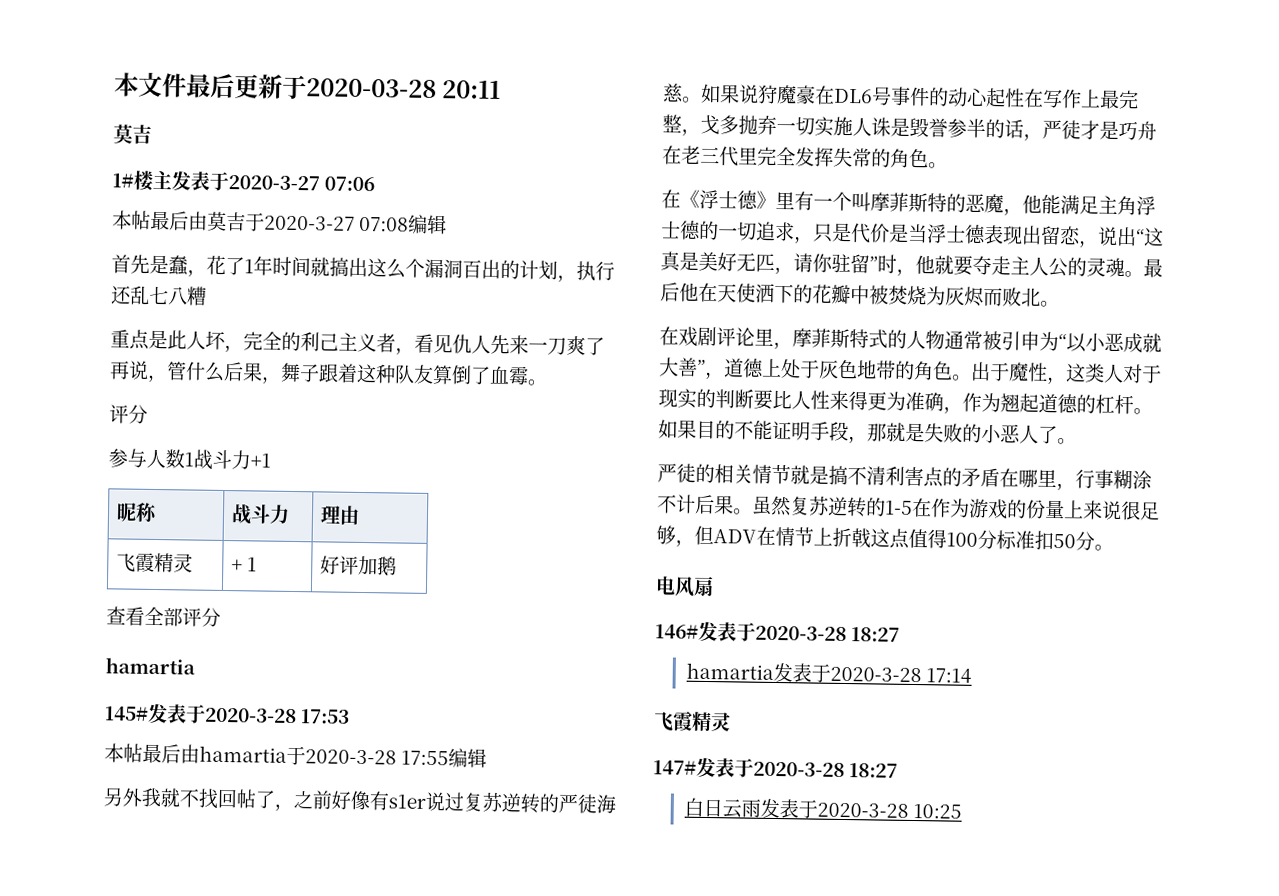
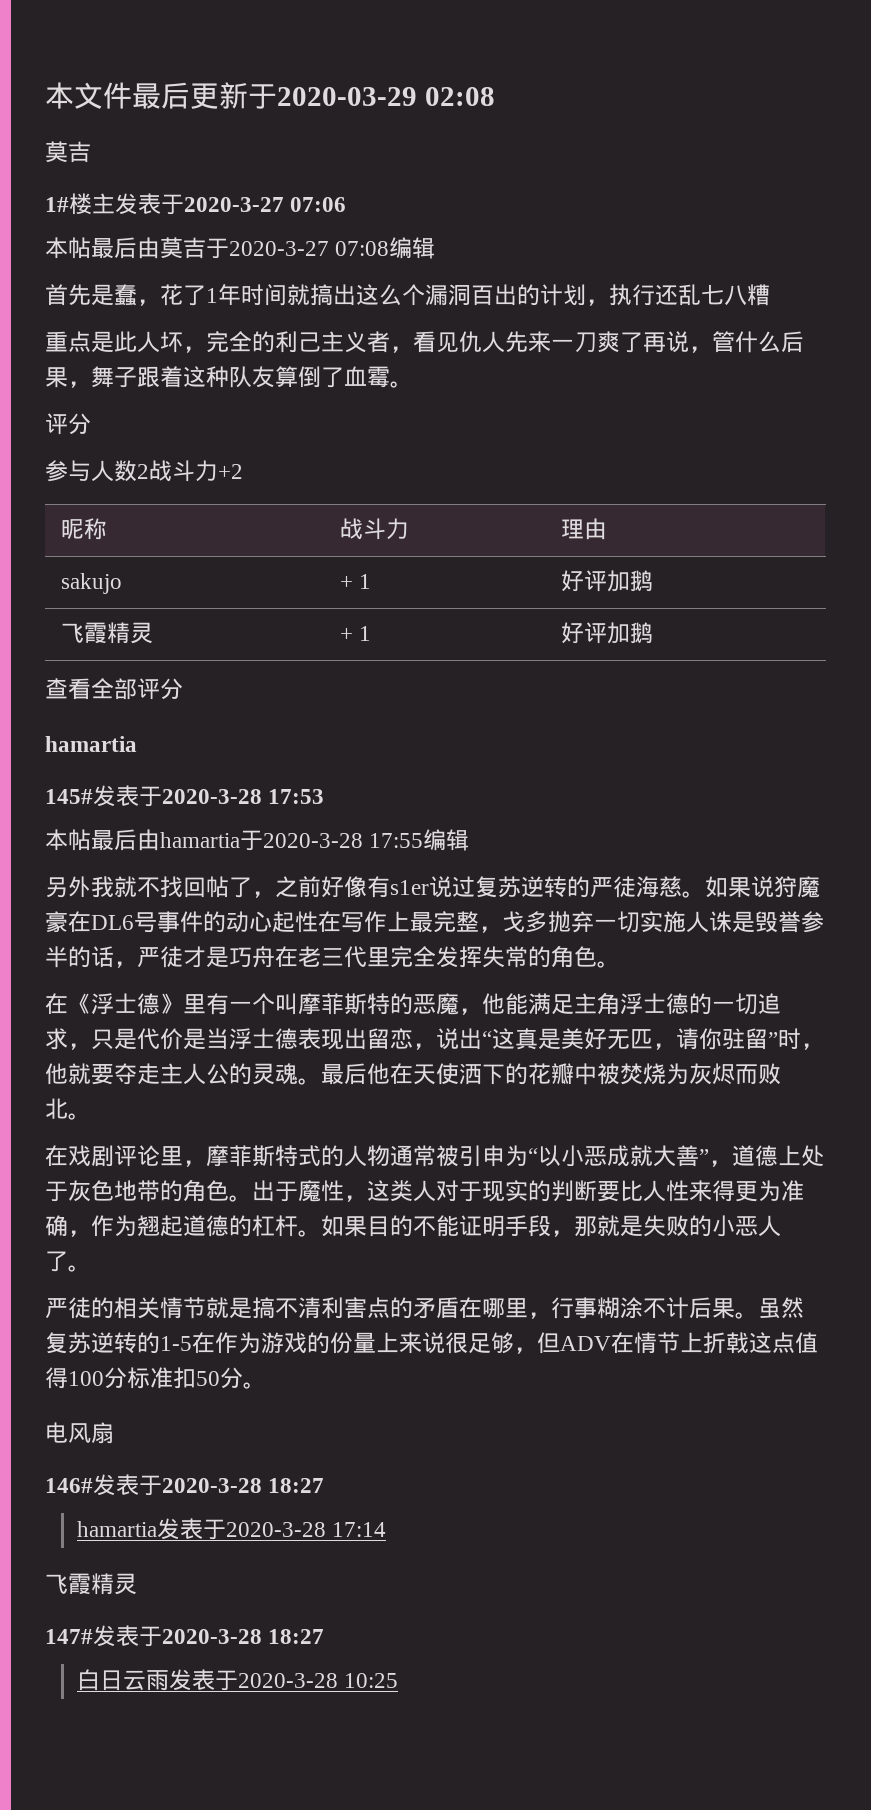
[306,78,502,99] 2020-03-28 20:11 -> [277,87,495,106] 2020-03-29 02:08
[184,449,271,470] 1战斗力+1 -> [137,460,243,482] 2战斗力+2
(361, 515) none -> [61,573,123,594] [340,574,372,589] [561,570,654,592] // sakujo | + 1 | 好评加鹅

